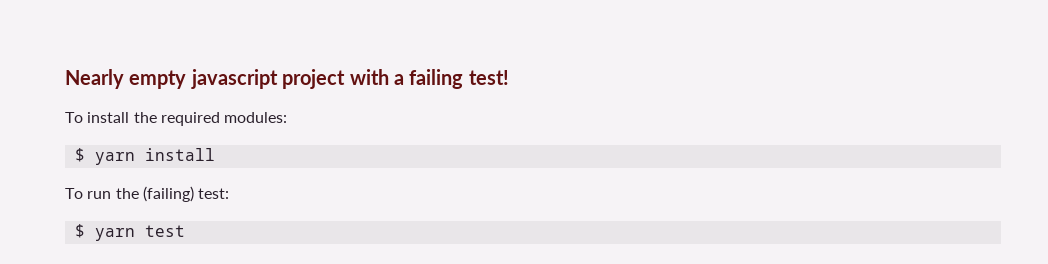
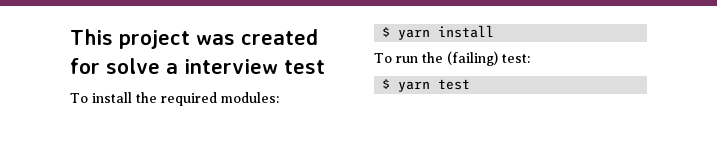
[65,69,509,89] Nearly empty javascript project with a failing test! -> [70,29,318,49] [70,58,325,74] This project was created for solve a interview test

